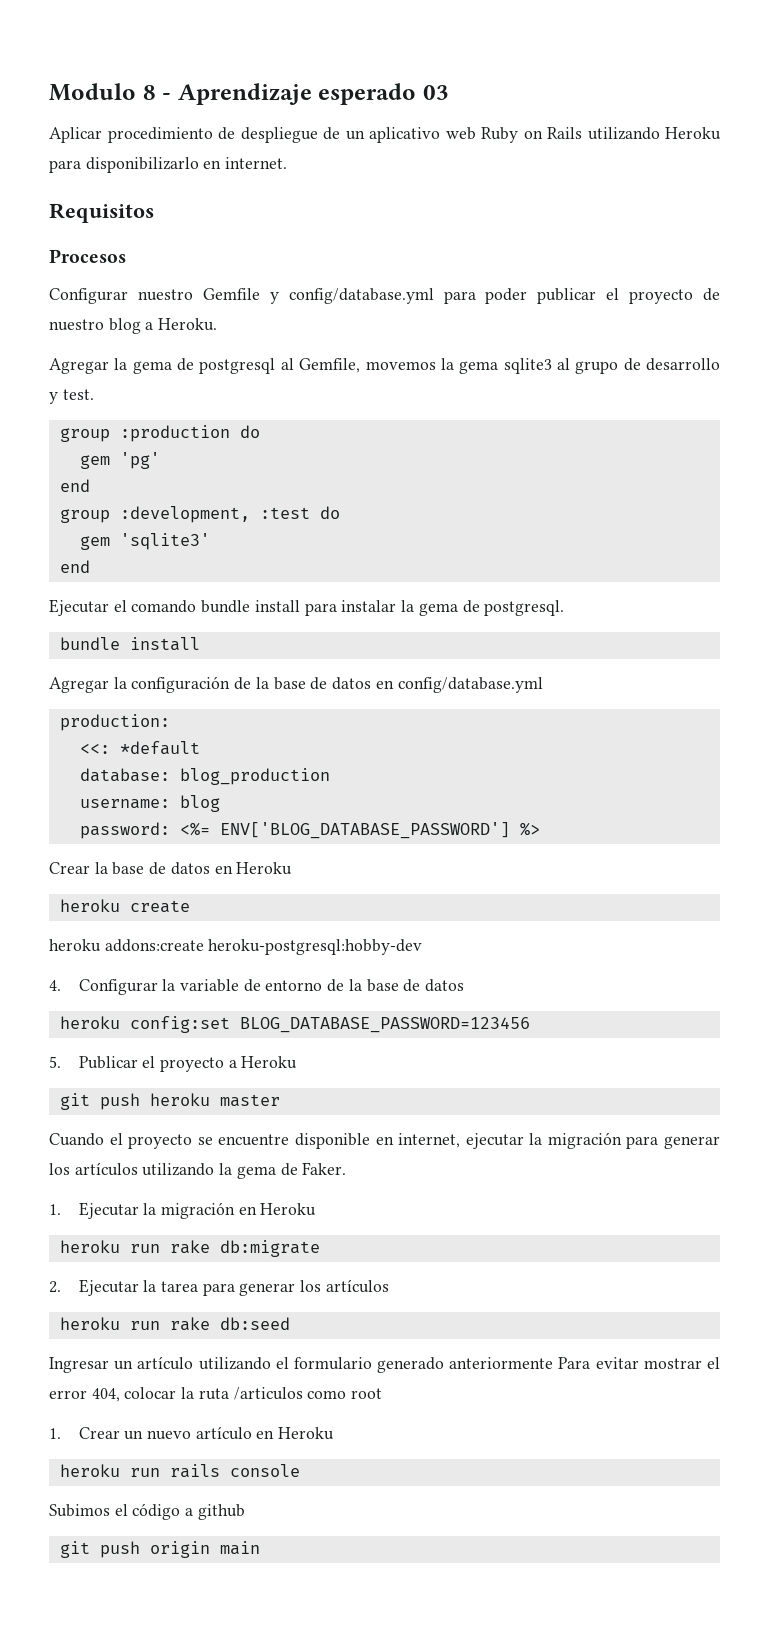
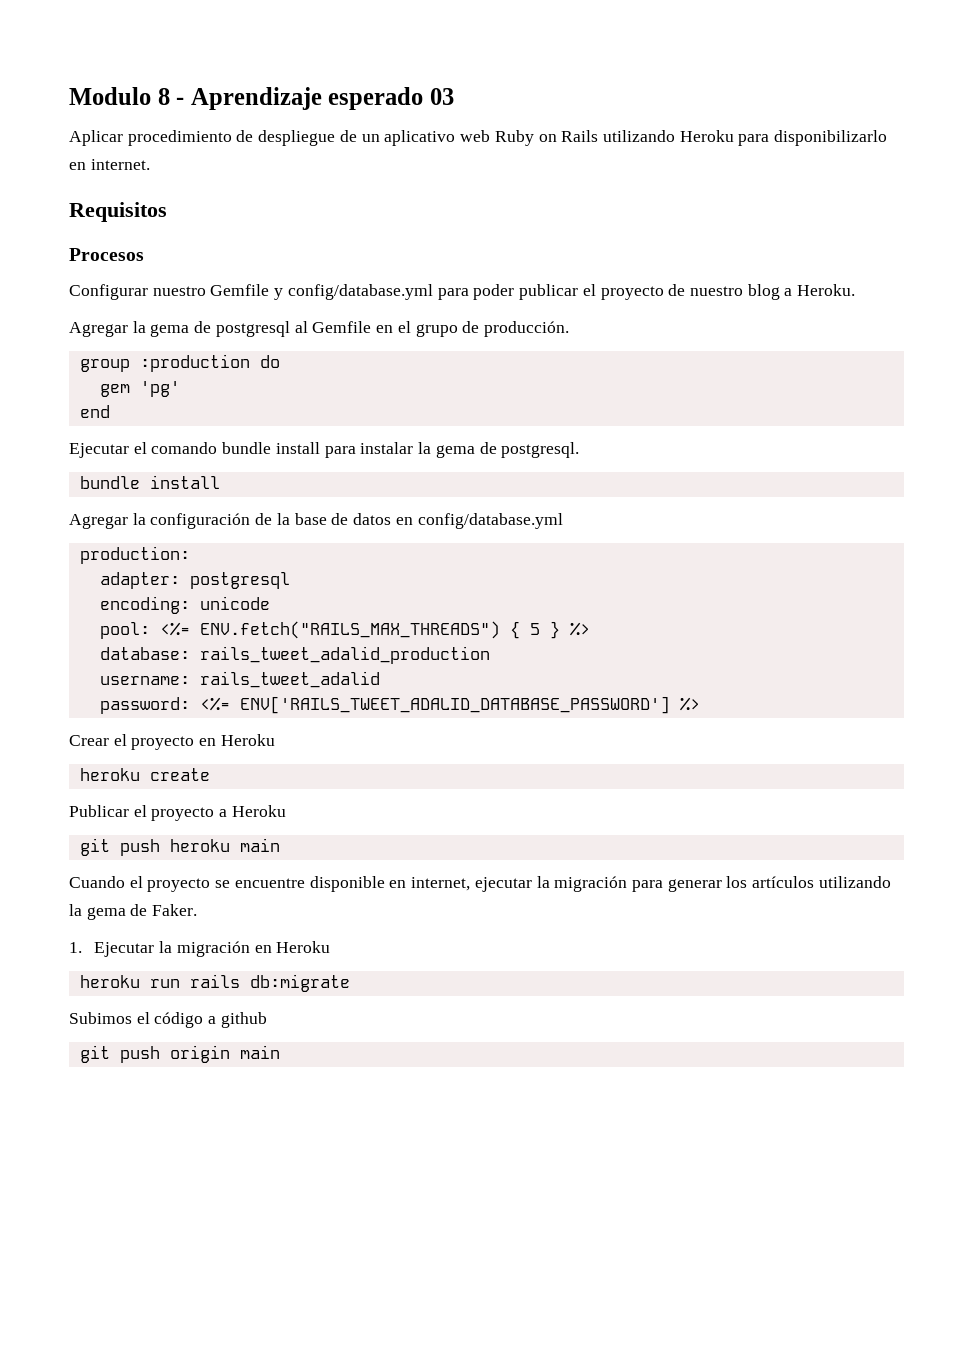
[299,358,720,374] [49,389,94,404] Gemfile, movemos la gema sqlite3 al grupo de desarrollo y test. -> [312,321,569,337] Gemfile en el grupo de producción.
[59,506,340,523] [79,533,210,550] [59,560,90,573] // group :development, :test do // gem 'sqlite3' // end -> (110, 411) none
[79,741,200,755] <<: *default -> [99,572,290,589] [99,596,270,614] [99,621,590,639] adapter: postgresql // encoding: unicode // pool: <%= ENV.fetch("RAILS_MAX_THREADS") { 5 } %>
[179,768,330,785] blog_production -> [199,646,490,664] rails_tweet_adalid_production
[179,795,220,812] blog -> [199,671,380,688] rails_tweet_adalid
[219,822,510,839] ENV['BLOG_DATABASE_PASSWORD'] -> [239,696,670,714] ENV['RAILS_TWEET_ADALID_DATABASE_PASSWORD']
[94,862,210,875] la base de datos -> [113,734,195,750] el proyecto
[49,939,423,955] [49,979,465,995] [59,1016,530,1033] [49,1056,61,1068] heroku addons:create heroku-postgresql:hobby-dev // 4. Configurar la variable de entorno de la base de datos // heroku config:set BLOG_DATABASE_PASSWORD=123456 // 5. -> (210, 774) none
[219,1094,280,1107] master -> [239,838,280,852] main
[169,1240,210,1254] rake -> [189,974,240,988] rails
[49,1279,389,1296] [59,1317,290,1331] [49,1356,720,1373] [49,1387,383,1402] [49,1426,335,1440] [59,1464,300,1478] // 2. Ejecutar la tarea para generar los artículos // heroku run rake db:seed // Ingresar un artículo utilizando el formulario generado anteriormente Para evitar mostrar el error 404, colocar la ruta /articulos como root // 1. Crear un nuevo artículo en Heroku // heroku run rails console -> (350, 983) none

